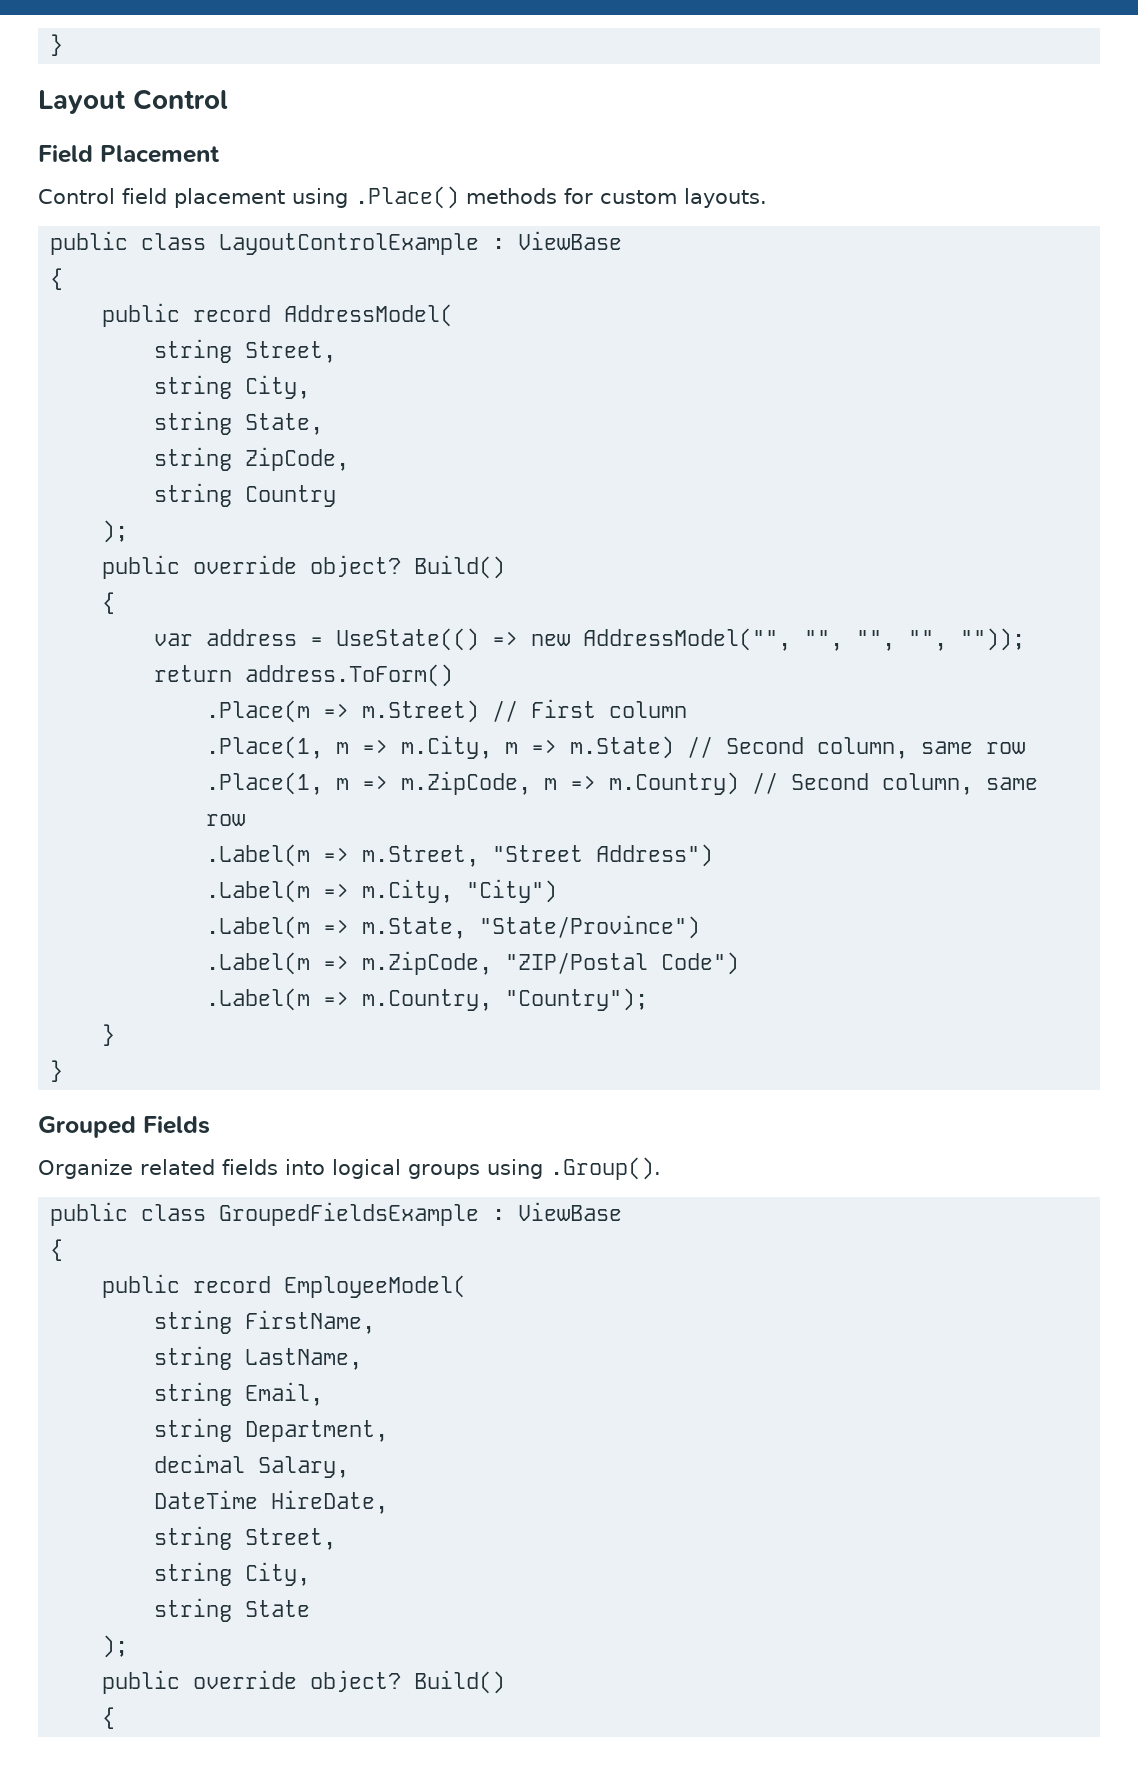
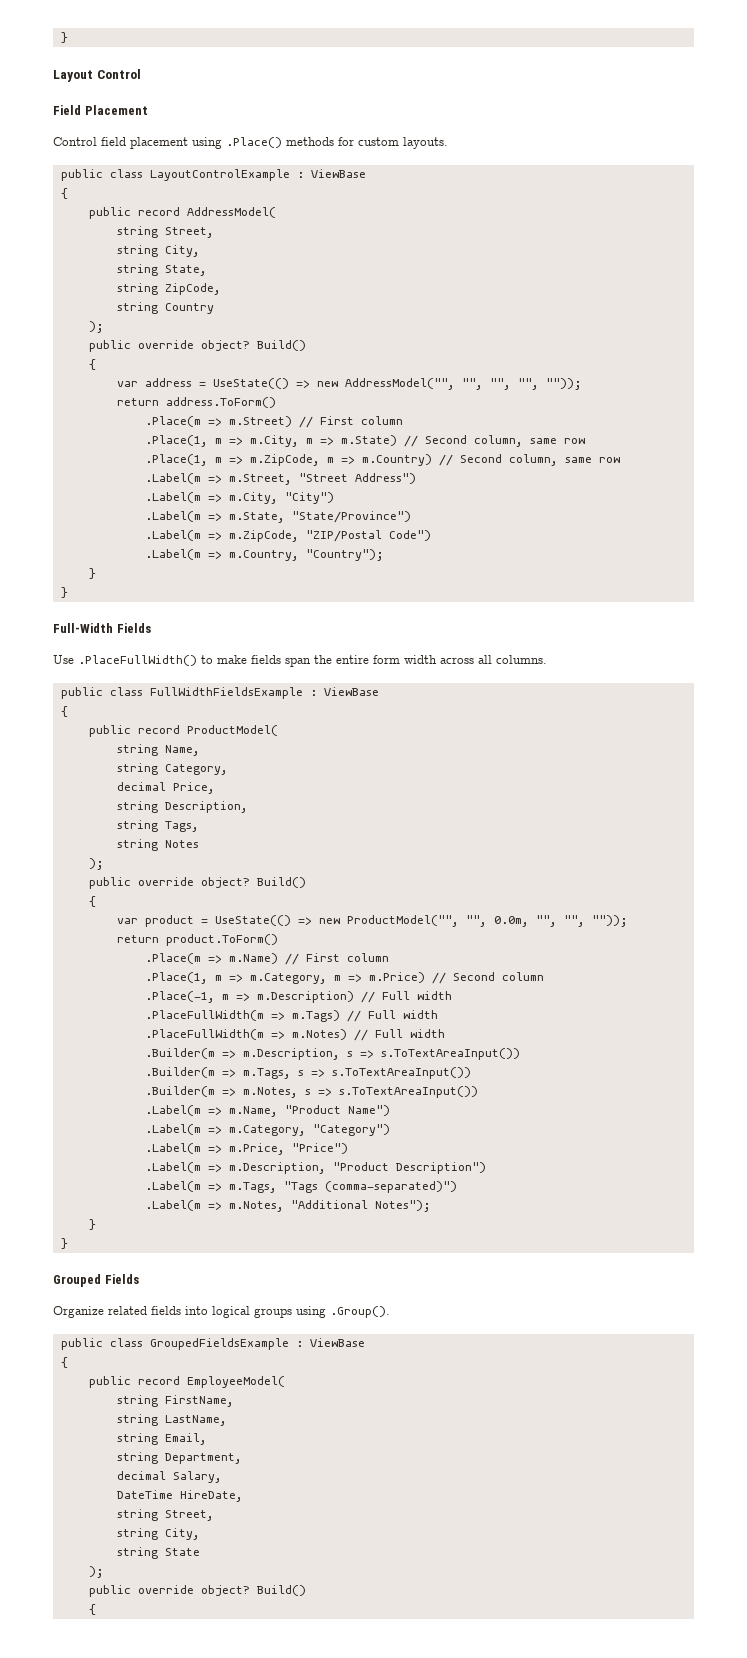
(64, 1071) none -> [53,623,151,633] [53,655,547,667] [60,687,379,699] [60,706,68,717] [88,725,278,737] [116,744,200,756] [116,763,228,775] [116,782,215,794] [116,801,248,813] [116,820,199,832] [116,839,199,851] [88,858,104,870] [88,877,306,889] [88,896,96,907] [116,915,628,927] [116,934,278,946] [144,953,389,965] [144,972,544,984] [144,991,452,1003] [144,1010,438,1022] [144,1029,445,1041] [144,1048,520,1060] [144,1067,471,1079] [144,1086,478,1098] [144,1105,390,1117] [144,1124,390,1136] [144,1143,348,1155] [144,1162,486,1174] [144,1181,457,1193] [144,1200,431,1212] [88,1219,96,1230] [60,1238,68,1249] // Full-Width Fields // Use .PlaceFullWidth() to make fields span the entire form width across all columns. // public class FullWidthFieldsExample : ViewBase // { // public record ProductModel( // string Name, // string Category, // decimal Price, // string Description, // string Tags, // string Notes // ); // public override object? Build() // { // var product = UseState(() => new ProductModel("", "", 0.0m, "", "", "")); // return product.ToForm() // .Place(m => m.Name) // First column // .Place(1, m => m.Category, m => m.Price) // Second column // .Place(-1, m => m.Description) // Full width // .PlaceFullWidth(m => m.Tags) // Full width // .PlaceFullWidth(m => m.Notes) // Full width // .Builder(m => m.Description, s => s.ToTextAreaInput()) // .Builder(m => m.Tags, s => s.ToTextAreaInput()) // .Builder(m => m.Notes, s => s.ToTextAreaInput()) // .Label(m => m.Name, "Product Name") // .Label(m => m.Category, "Category") // .Label(m => m.Price, "Price") // .Label(m => m.Description, "Product Description") // .Label(m => m.Tags, "Tags (comma-separated)") // .Label(m => m.Notes, "Additional Notes"); // } // }

